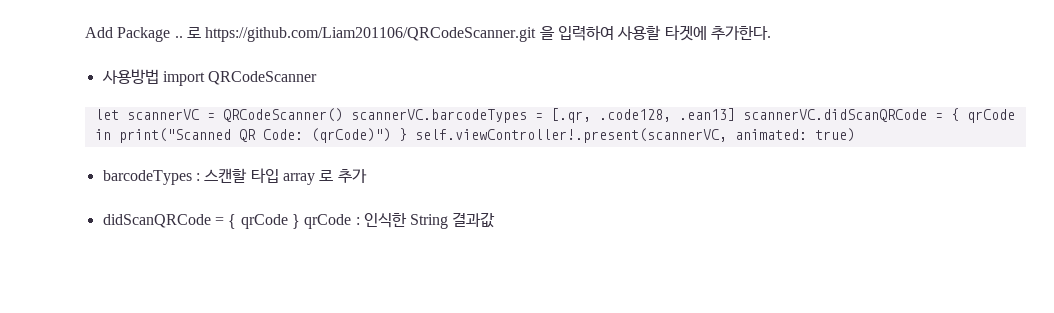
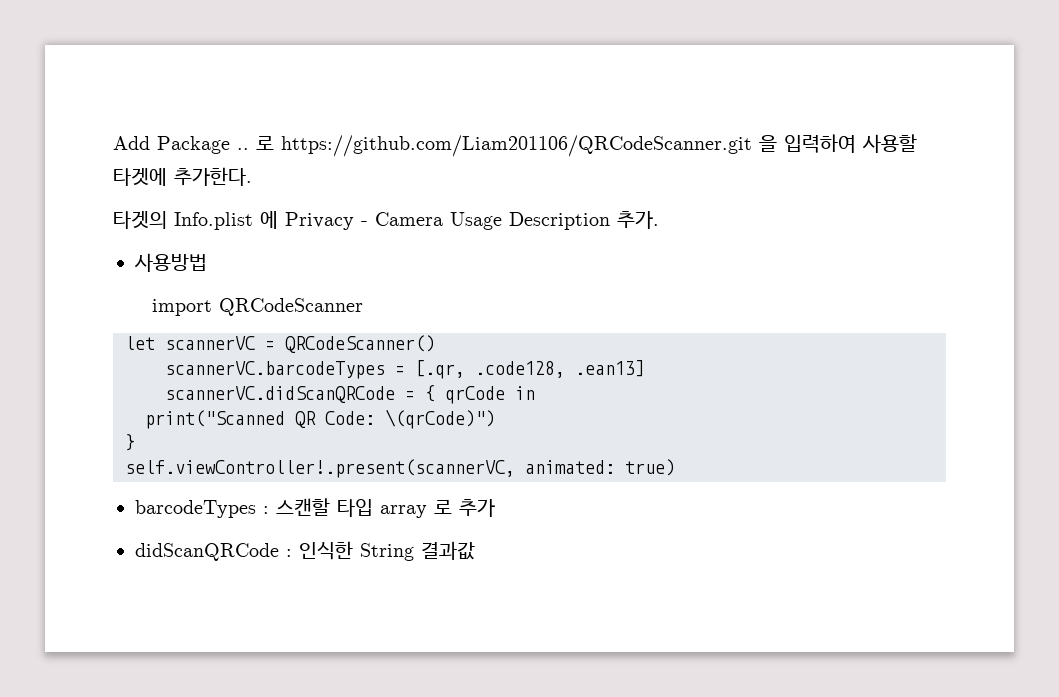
(771, 32) none -> [113,211,659,230] // 타겟의 Info.plist 에 Privacy - Camera Usage Description 추가.
(159, 76) none -> (207, 262) //
(343, 115) none -> (435, 344) //
(735, 114) none -> (645, 368) //
(111, 134) none -> (535, 393) //
[310,128,407,143] (qrCode)") } -> [385,409,495,429] [125,434,135,451] \(qrCode)") // } //
[214,214,352,229] = { qrCode } qrCode -> (279, 552) none

